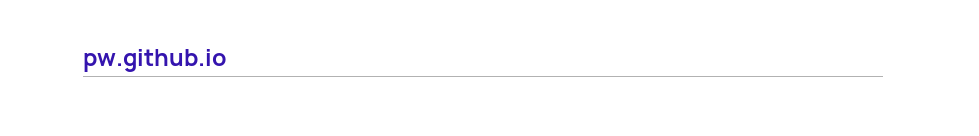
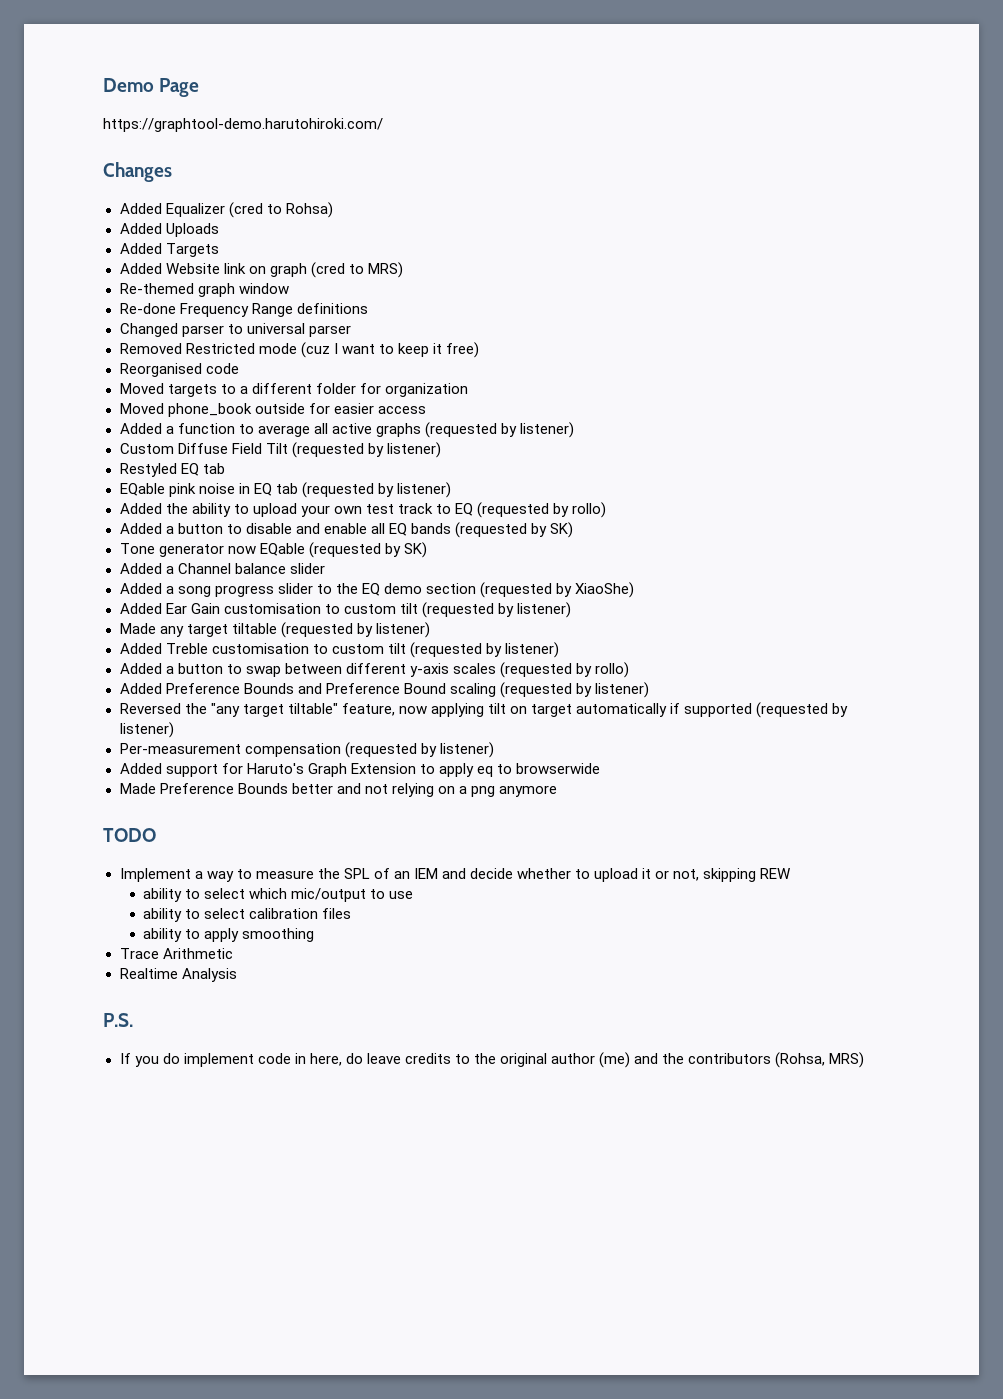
[83,49,227,72] pw.github.io -> [103,78,200,97] [103,118,383,132] [103,162,172,182] [119,202,333,218] [119,223,219,237] [119,243,219,257] [119,262,403,278] [119,283,289,297] [119,303,368,317] [119,323,351,337] [119,342,479,358] [119,363,239,377] [119,383,468,397] [119,403,426,417] [119,422,575,438] [119,442,441,458] [119,463,225,477] [119,482,451,498] [119,502,607,518] [119,522,574,538] [119,542,427,558] [119,563,325,574] [119,582,635,598] [119,602,571,618] [119,622,430,638] [119,642,559,658] [119,662,630,678] [119,682,649,698] [119,702,849,718] [119,722,174,738] [119,742,494,758] [119,763,600,777] [119,783,558,797] [103,828,156,842] [119,868,791,882] [143,888,414,902] [143,908,352,922] [143,928,315,942] [119,948,233,959] [119,968,237,982] [103,1013,133,1027] [119,1052,865,1068] Demo Page // https://graphtool-demo.harutohiroki.com/ // Changes // Added Equalizer (cred to Rohsa) // Added Uploads // Added Targets // Added Website link on graph (cred to MRS) // Re-themed graph window // Re-done Frequency Range definitions // Changed parser to universal parser // Removed Restricted mode (cuz I want to keep it free) // Reorganised code // Moved targets to a different folder for organization // Moved phone_book outside for easier access // Added a function to average all active graphs (requested by listener) // Custom Diffuse Field Tilt (requested by listener) // Restyled EQ tab // EQable pink noise in EQ tab (requested by listener) // Added the ability to upload your own test track to EQ (requested by rollo) // Added a button to disable and enable all EQ bands (requested by SK) // Tone generator now EQable (requested by SK) // Added a Channel balance slider // Added a song progress slider to the EQ demo section (requested by XiaoShe) // Added Ear Gain customisation to custom tilt (requested by listener) // Made any target tiltable (requested by listener) // Added Treble customisation to custom tilt (requested by listener) // Added a button to swap between different y-axis scales (requested by rollo) // Added Preference Bounds and Preference Bound scaling (requested by listener) // Reversed the "any target tiltable" feature, now applying tilt on target automatically if supported (requested by listener) // Per-measurement compensation (requested by listener) // Added support for Haruto's Graph Extension to apply eq to browserwide // Made Preference Bounds better and not relying on a png anymore // TODO // Implement a way to measure the SPL of an IEM and decide whether to upload it or not, skipping REW // ability to select which mic/output to use // ability to select calibration files // ability to apply smoothing // Trace Arithmetic // Realtime Analysis // P.S. // If you do implement code in here, do leave credits to the original author (me) and the contributors (Rohsa, MRS)

